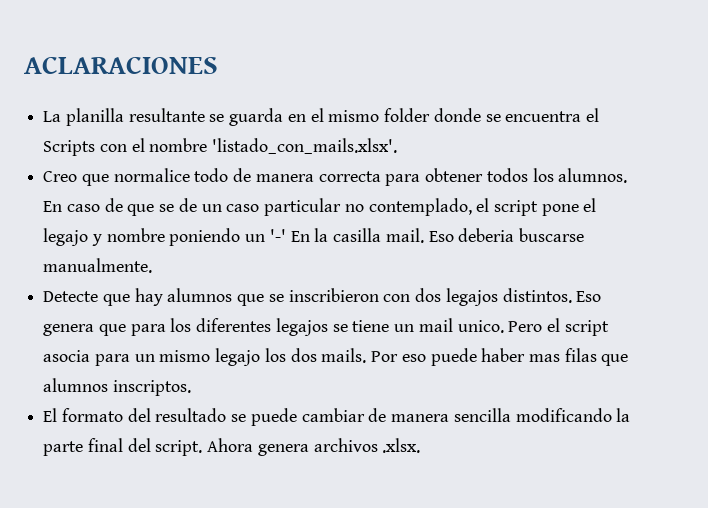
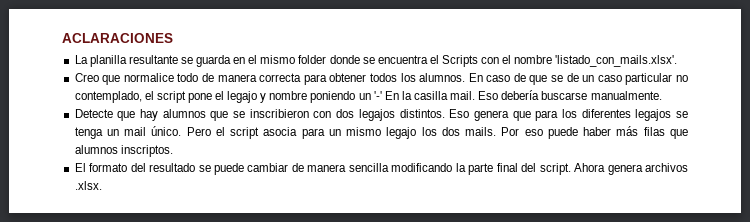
[458,228,515,242] deberia -> [501,90,540,100] debería
[352,320,390,332] tiene -> [74,127,103,139] tenga
[457,320,504,333] unico. -> [151,126,182,136] único.
[528,354,560,362] mas -> [616,126,639,136] más

